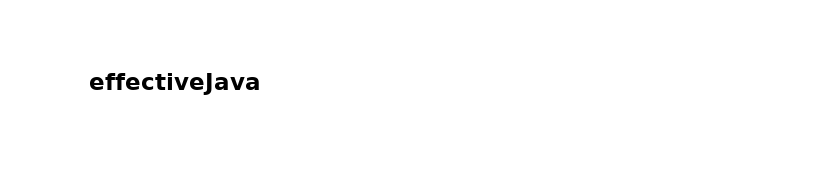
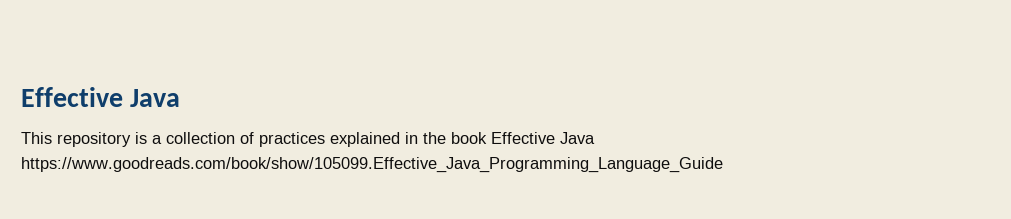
[89,73,261,95] effectiveJava -> [21,87,181,107] [21,132,595,147] [21,157,723,173] Effective Java // This repository is a collection of practices explained in the book Effective Java https://www.goodreads.com/book/show/105099.Effective_Java_Programming_Language_Guide

